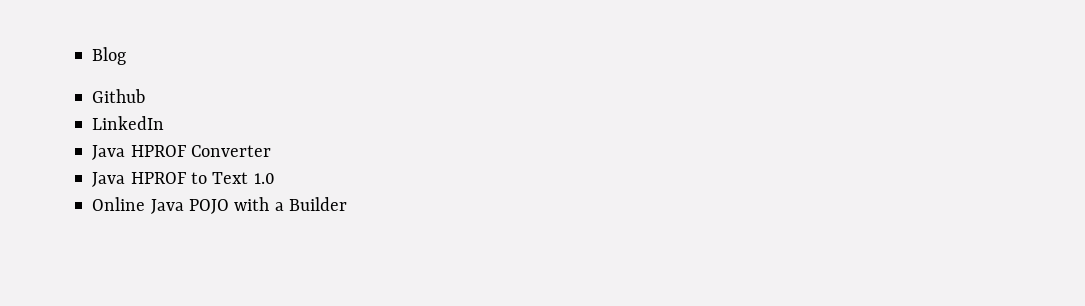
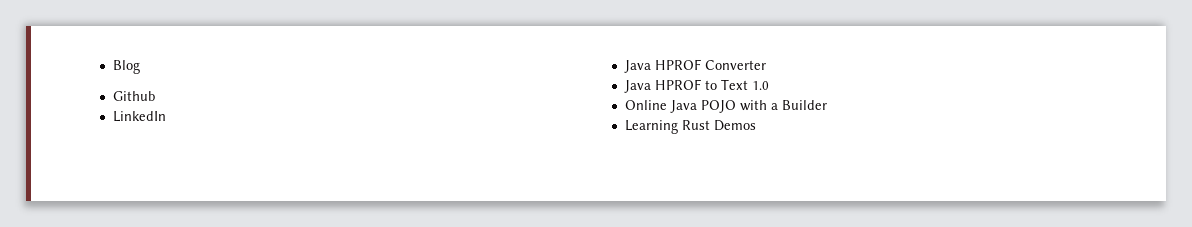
(347, 204) none -> [624,120,756,134] // Learning Rust Demos

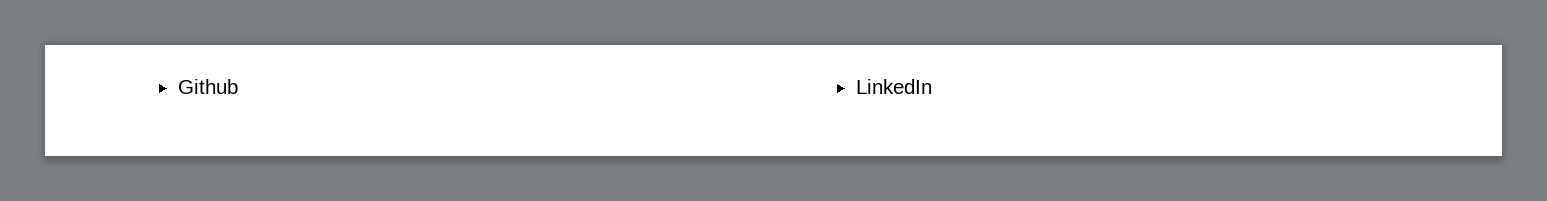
[112,60,140,74] Blog // -> (177, 86) none
[623,59,766,73] [623,79,769,93] [624,100,827,113] [624,120,756,134] // Java HPROF Converter // Java HPROF to Text 1.0 // Online Java POJO with a Builder // Learning Rust Demos -> (932, 86) none

